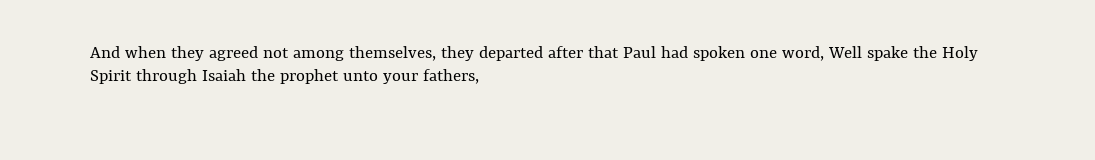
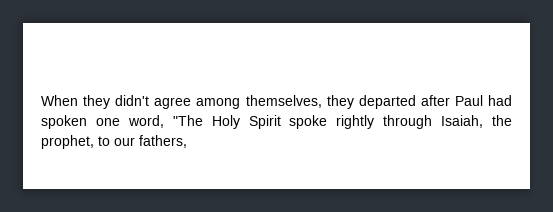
[90,46,289,61] And when they agreed not -> [41,95,192,109] When they didn't agree
[587,46,619,58] that -> (450, 100) none
[827,46,978,61] [90,69,418,84] Well spake the Holy Spirit through Isaiah the prophet unto your -> [172,115,512,129] [41,135,135,149] "The Holy Spirit spoke rightly through Isaiah, the prophet, to our

